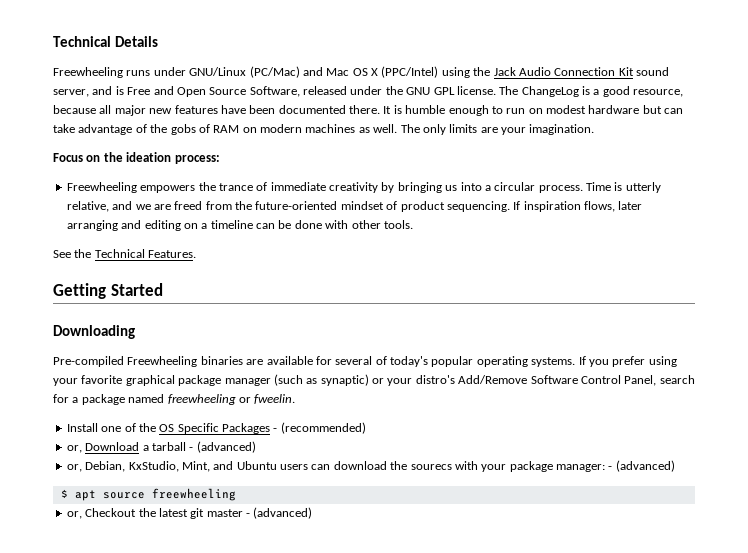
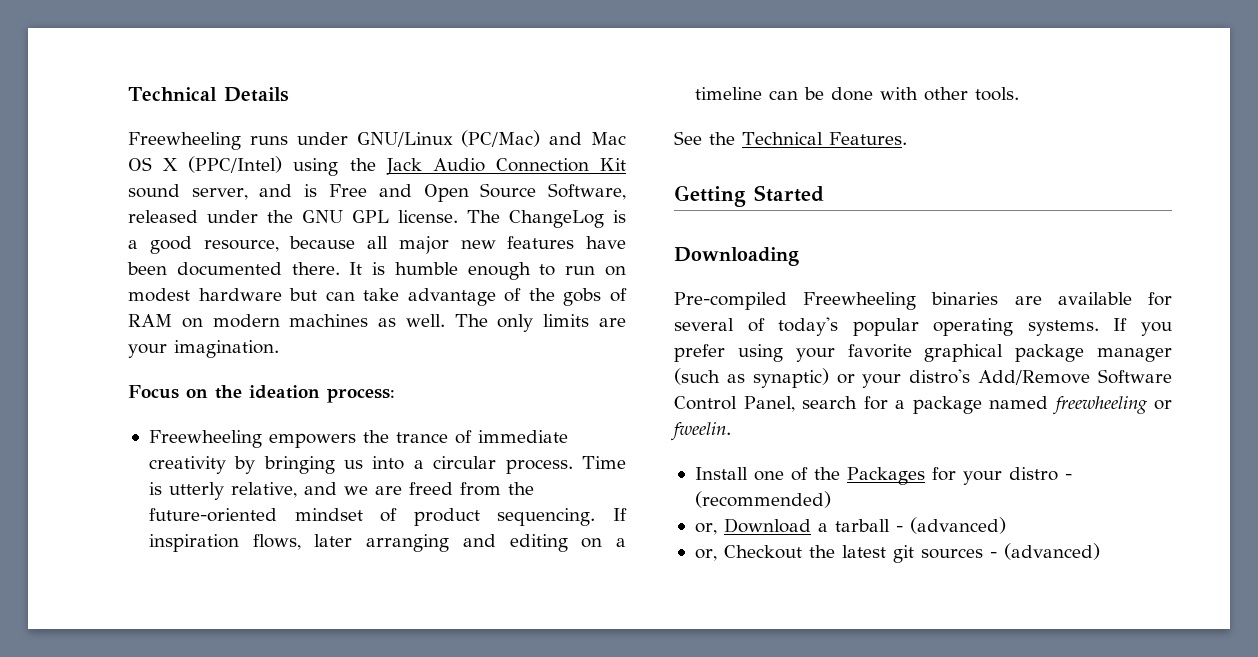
[159,423,270,434] OS Specific Packages -> [846,467,1058,485] Packages for your distro
[66,460,675,472] [60,488,236,501] // or, Debian, KxStudio, Mint, and Ubuntu users can download the sourecs with your package manager: - (advanced) // $ apt source freewheeling -> (1006, 525) none
[206,509,243,517] master -> [920,548,983,559] sources

